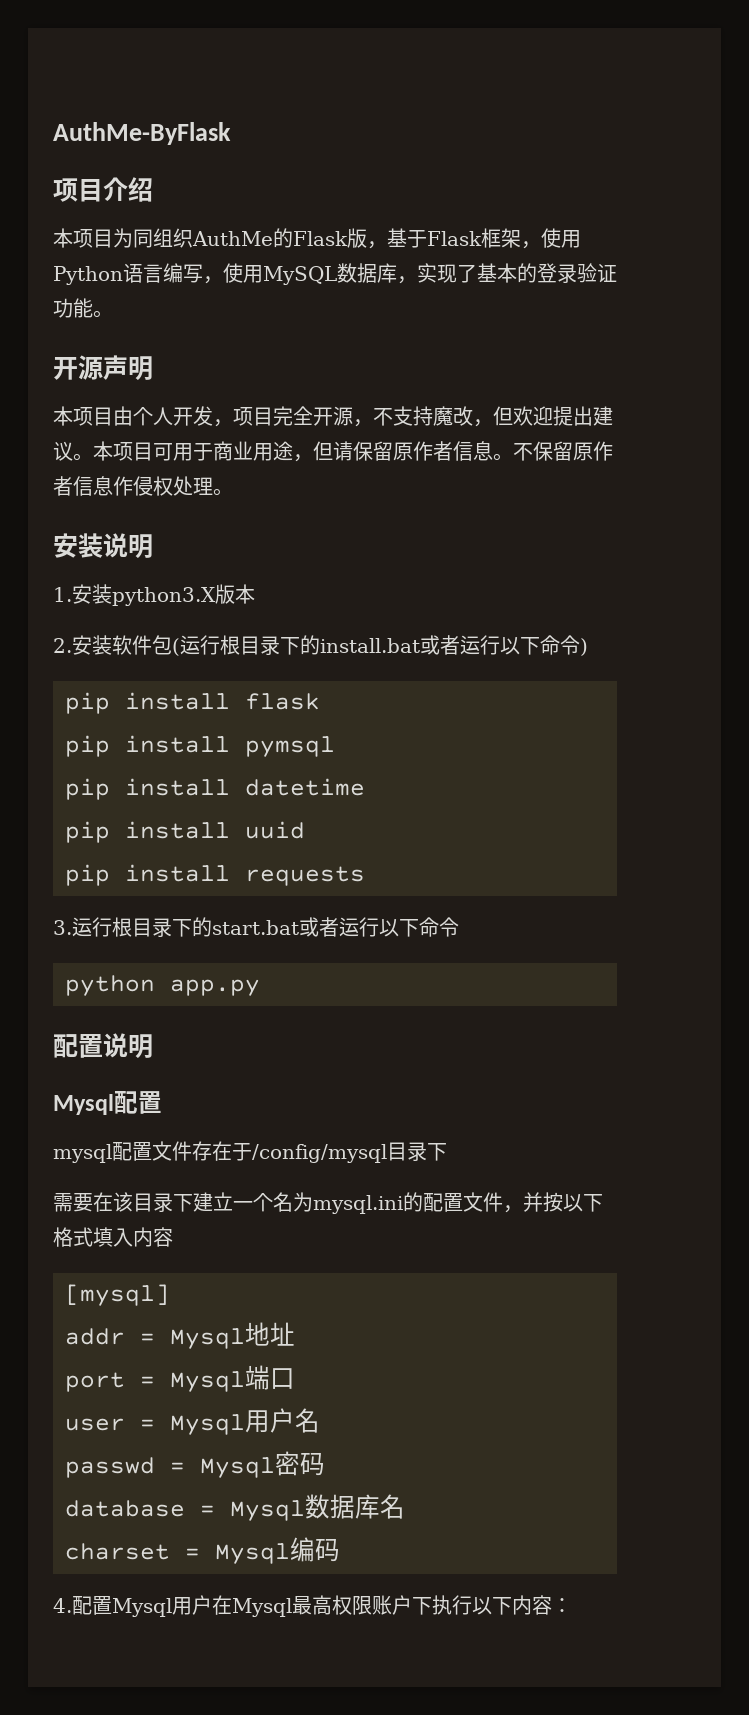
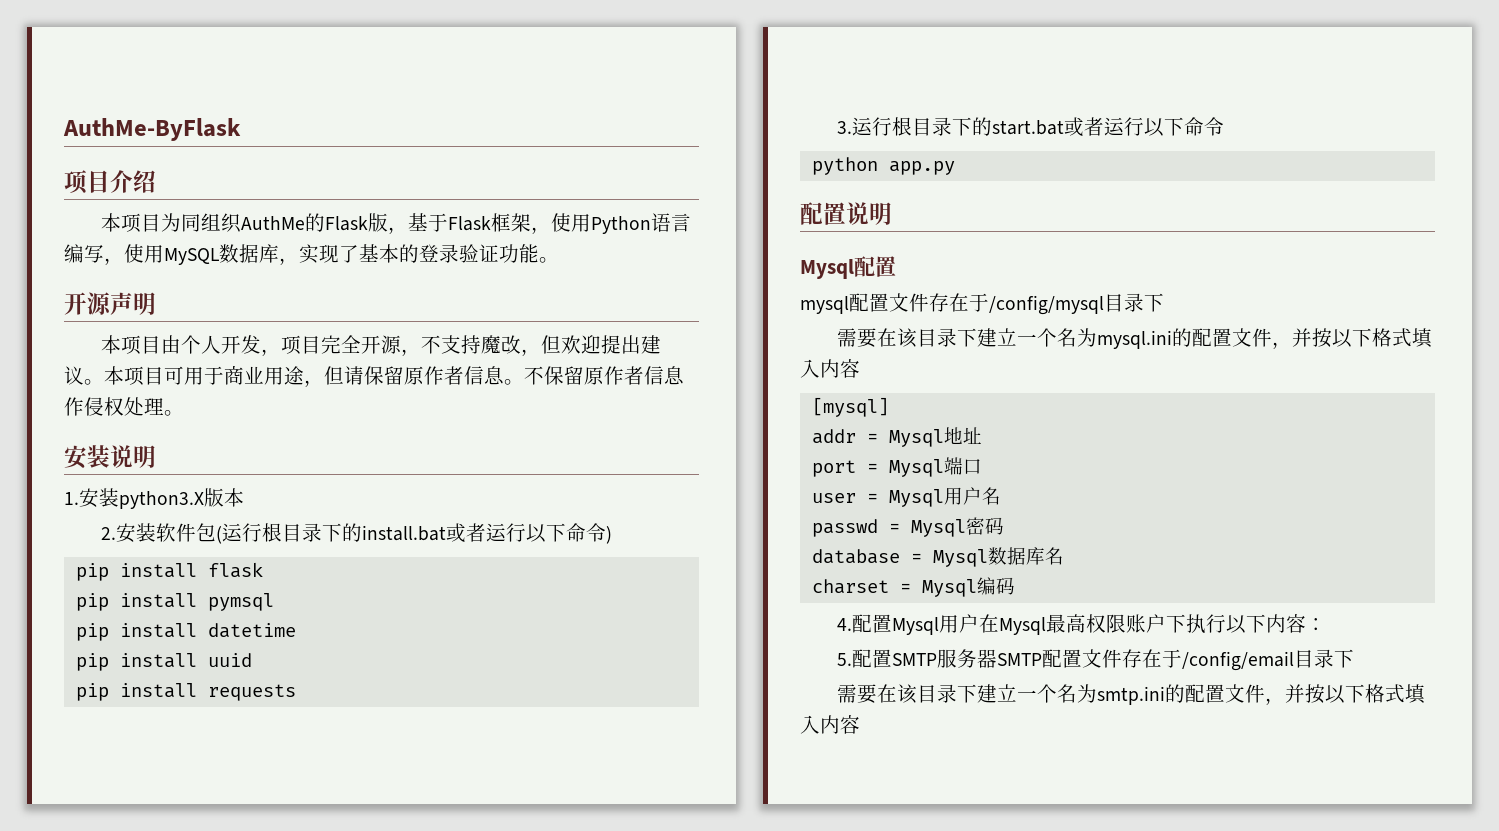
(572, 1605) none -> [836,649,1354,671] [836,684,1426,705] [800,715,860,734] // 5.配置SMTP服务器SMTP配置文件存在于/config/email目录下 // 需要在该目录下建立一个名为smtp.ini的配置文件，并按以下格式填入内容

